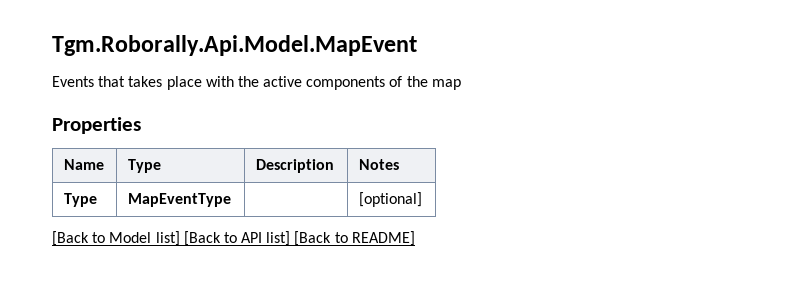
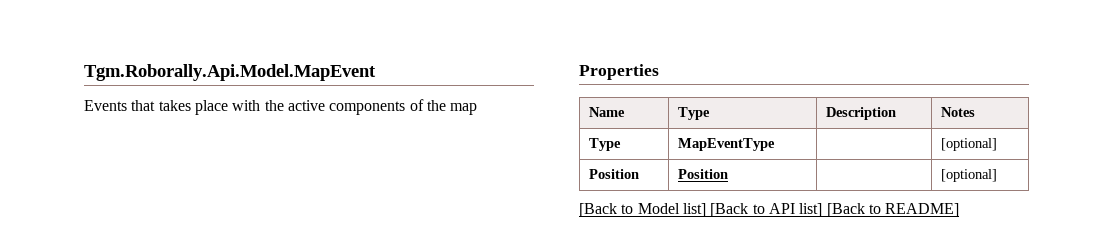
(422, 199) none -> [588,169,639,179] [677,169,728,179] [940,169,997,182] // Position | Position | | [optional]

